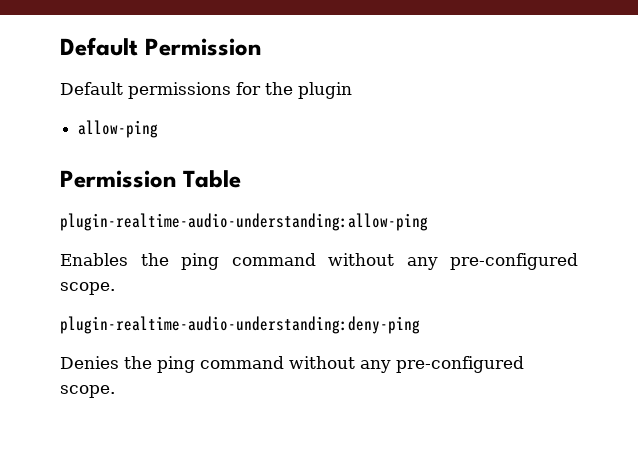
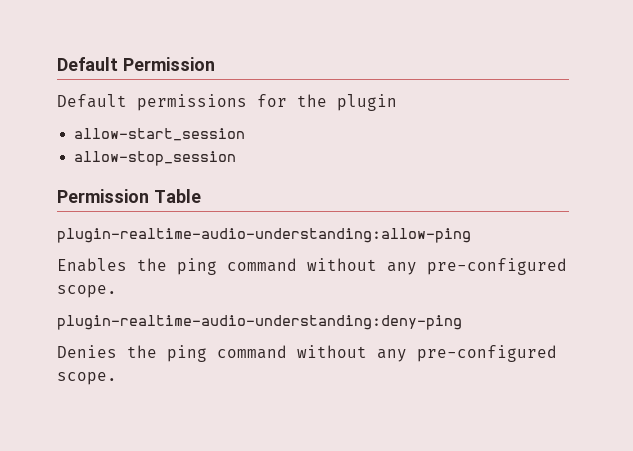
[78,120,159,138] allow-ping -> [74,128,246,141] [74,151,237,166] allow-start_session // allow-stop_session

